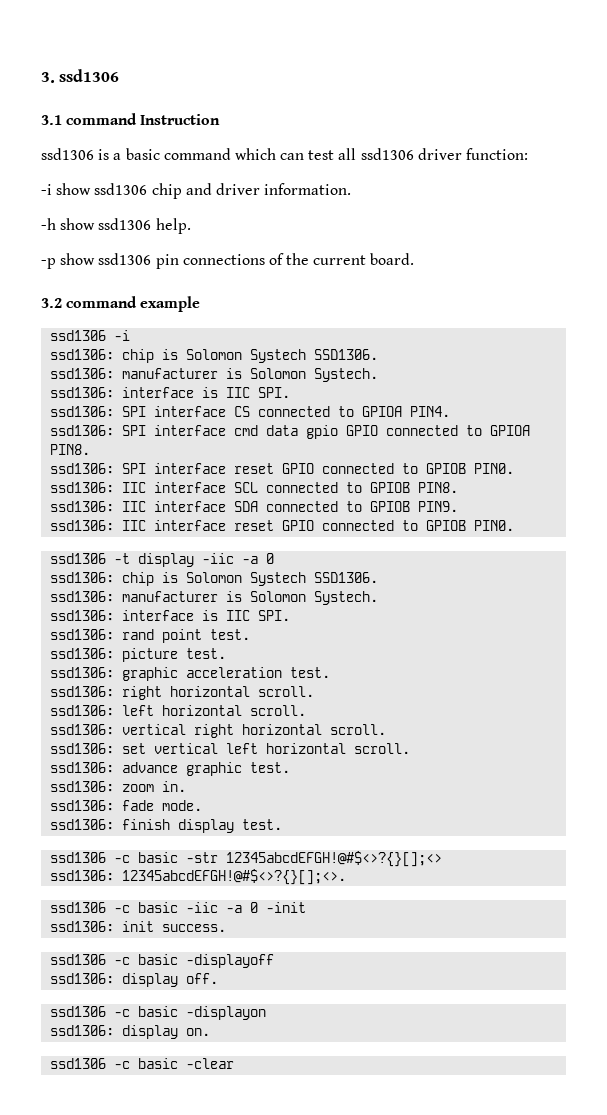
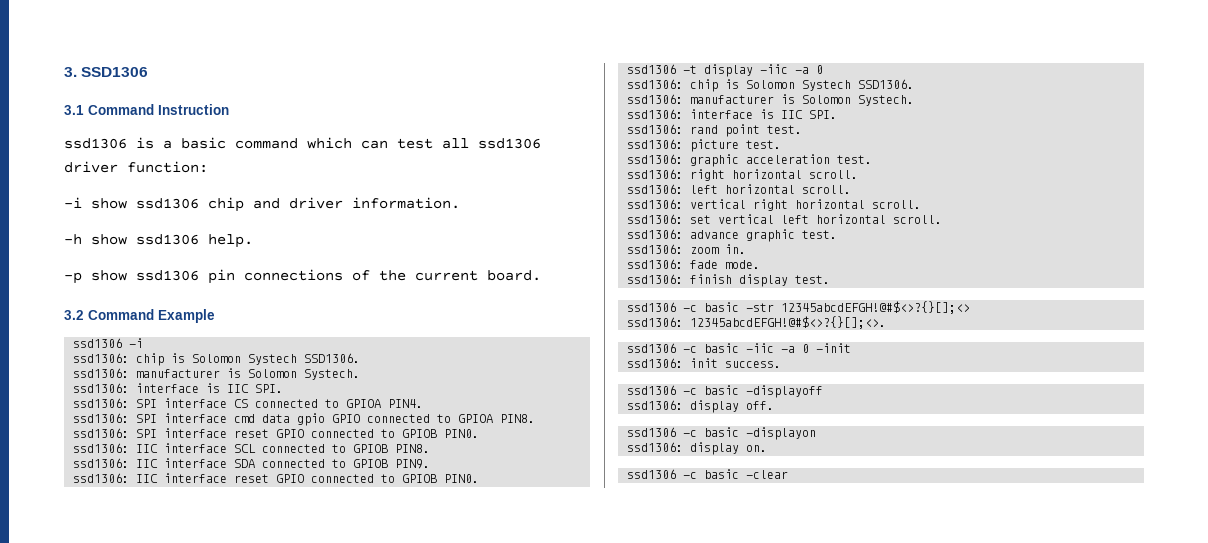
[59,69,120,82] ssd1306 -> [81,67,149,77] SSD1306
[66,113,138,125] command -> [88,104,154,115] Command
[66,296,201,312] command example -> [88,309,215,323] Command Example

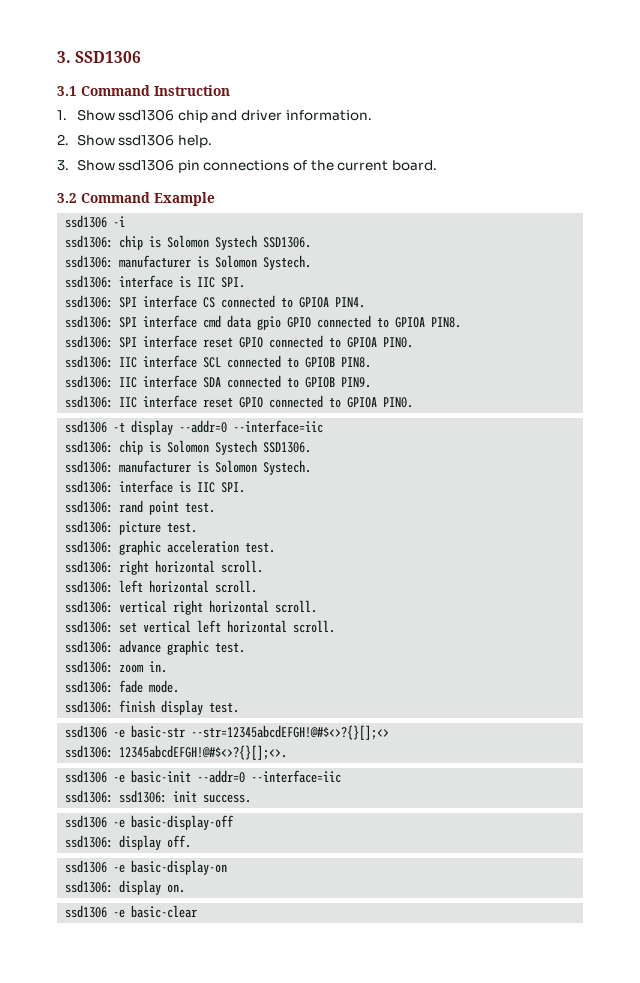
[64,137,541,149] [64,161,208,173] [64,197,127,209] ssd1306 is a basic command which can test all ssd1306 driver function: // -i show -> [57,109,115,121] 1. Show
[64,234,127,245] -h show -> [57,134,115,146] 2. Show
[64,270,127,284] -p show -> [57,159,115,171] 3. Show
[402,429,438,438] GPIOB -> [347,337,378,348] GPIOA
[402,474,438,483] GPIOB -> [347,397,378,408] GPIOA
[760,64,824,74] -iic -a 0 -> [179,420,324,433] --addr=0 --interface=iic
[683,301,971,314] -c basic -str 12345abcdEFGH!@#$<>?{}[];<> -> [113,725,390,740] -e basic-str --str=12345abcdEFGH!@#$<>?{}[];<>
[683,343,852,353] [627,358,684,368] -c basic -iic -a 0 -init // ssd1306: -> [113,770,342,783] [65,790,168,803] -e basic-init --addr=0 --interface=iic // ssd1306: ssd1306:
[683,385,824,398] -c basic -displayoff -> [113,815,235,830] -e basic-display-off
[683,427,817,440] -c basic -displayon -> [113,860,228,875] -e basic-display-on
[683,469,789,479] -c basic -clear -> [113,905,198,918] -e basic-clear

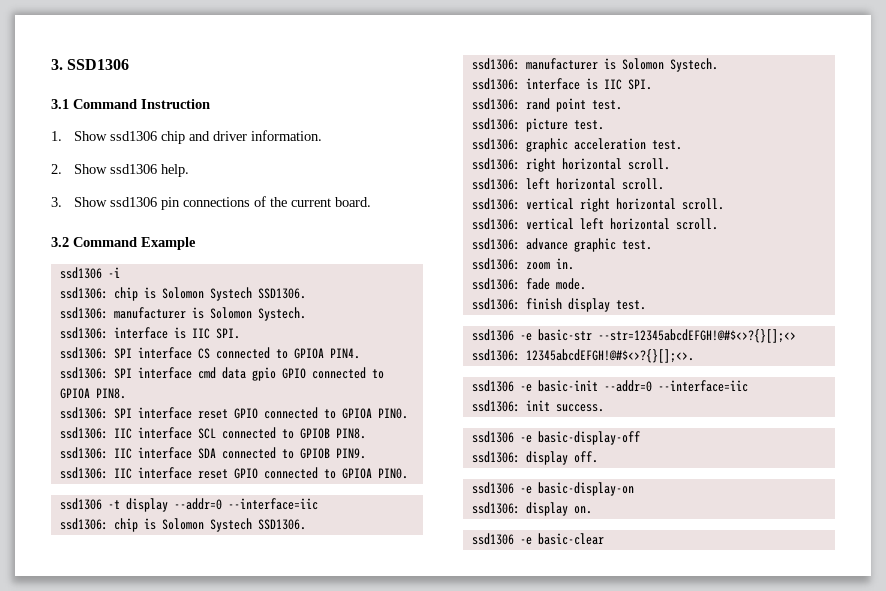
[119,622,138,633] set -> (520, 224) none
[119,790,168,803] ssd1306: -> (520, 406) none

